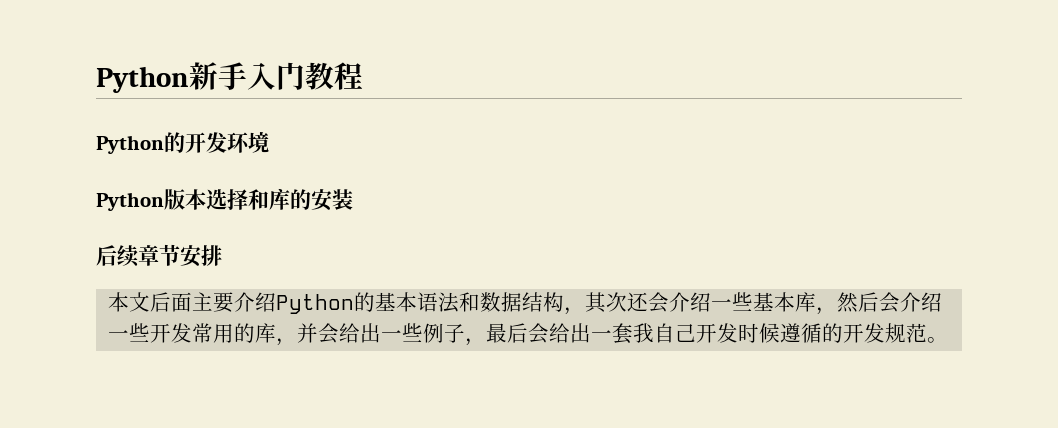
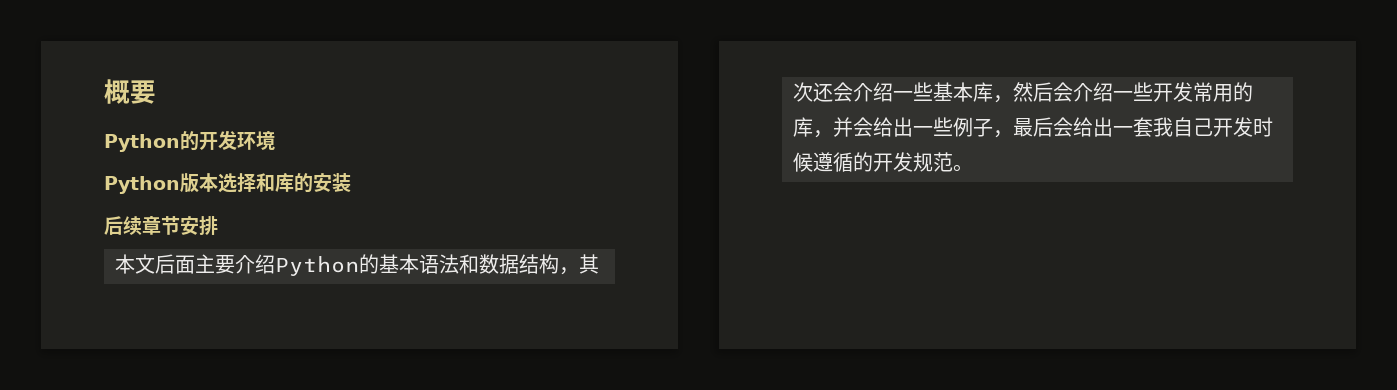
[96,62,363,93] Python新手入门教程 -> [104,79,156,104] 概要

